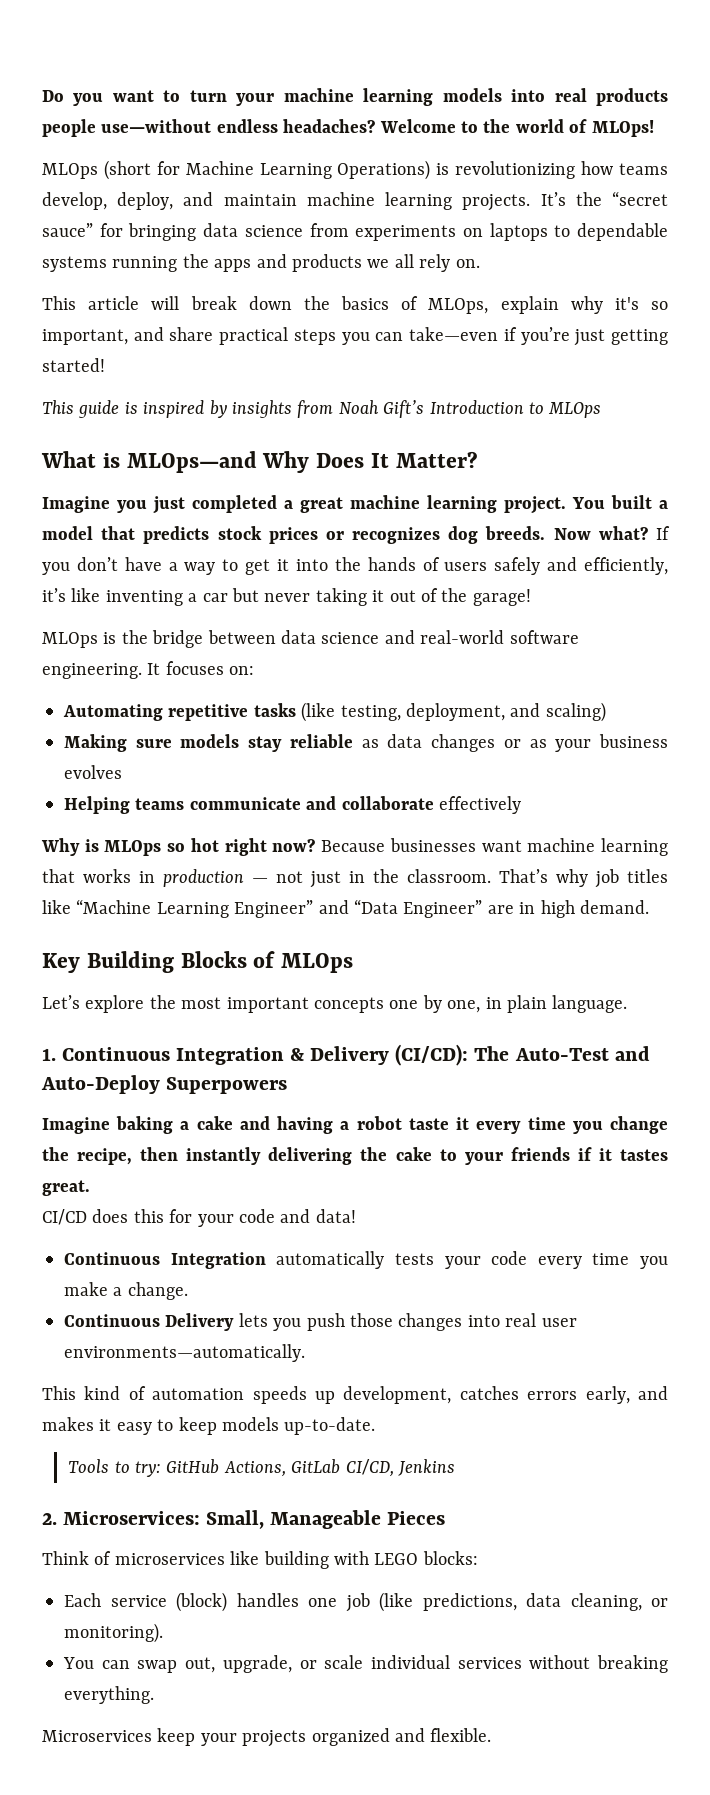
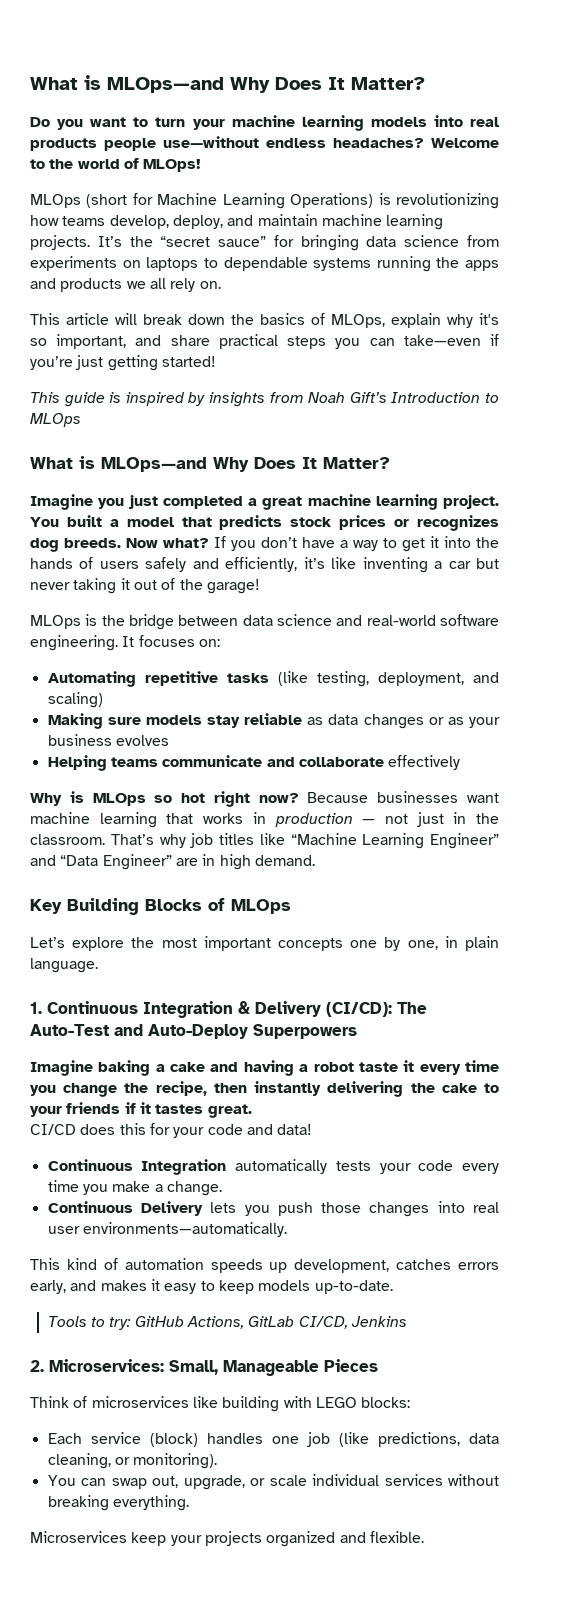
(42, 96) none -> [30,75,425,93] What is MLOps—and Why Does It Matter? //

